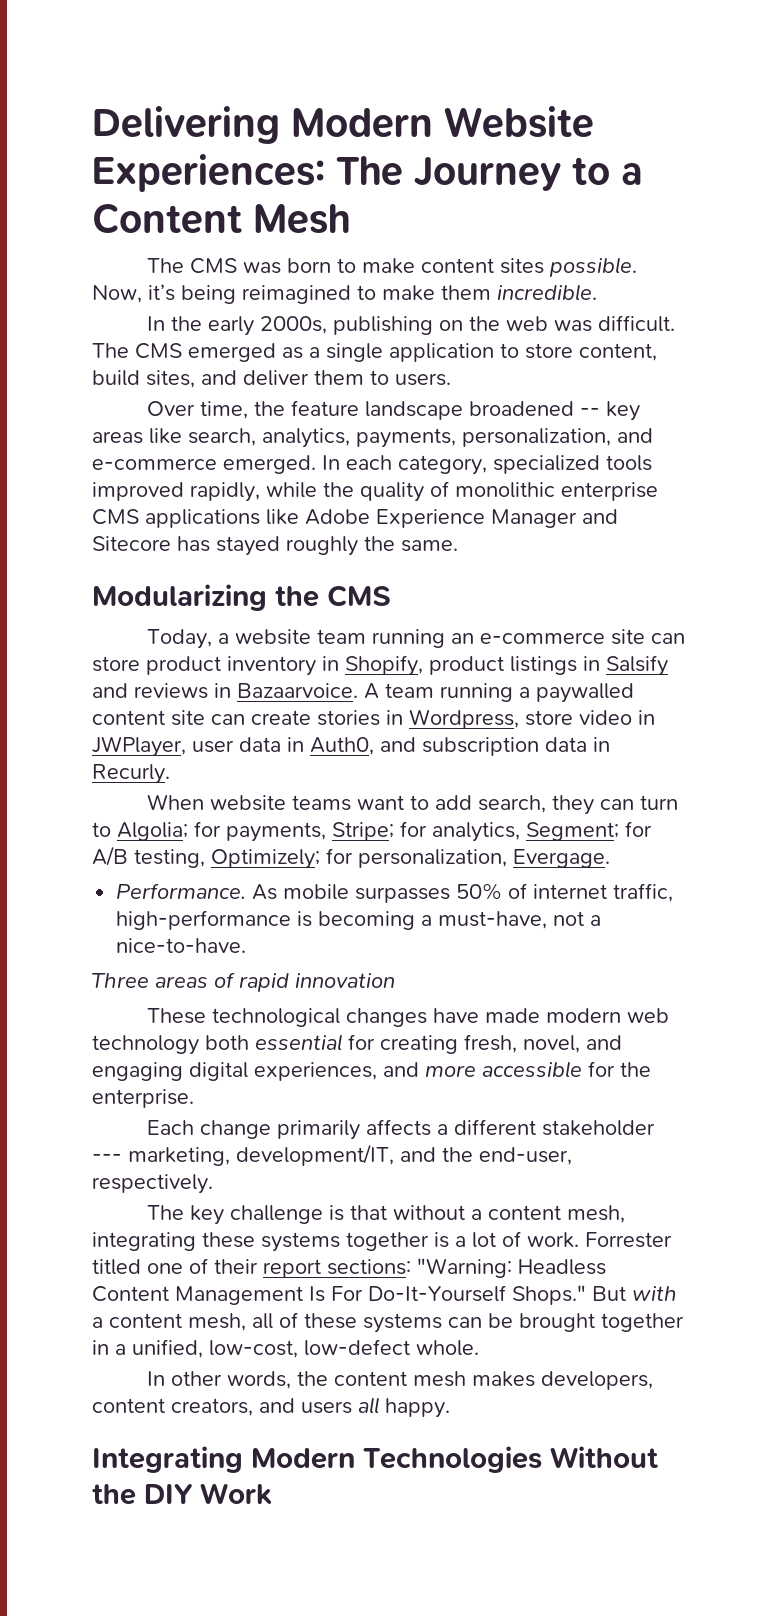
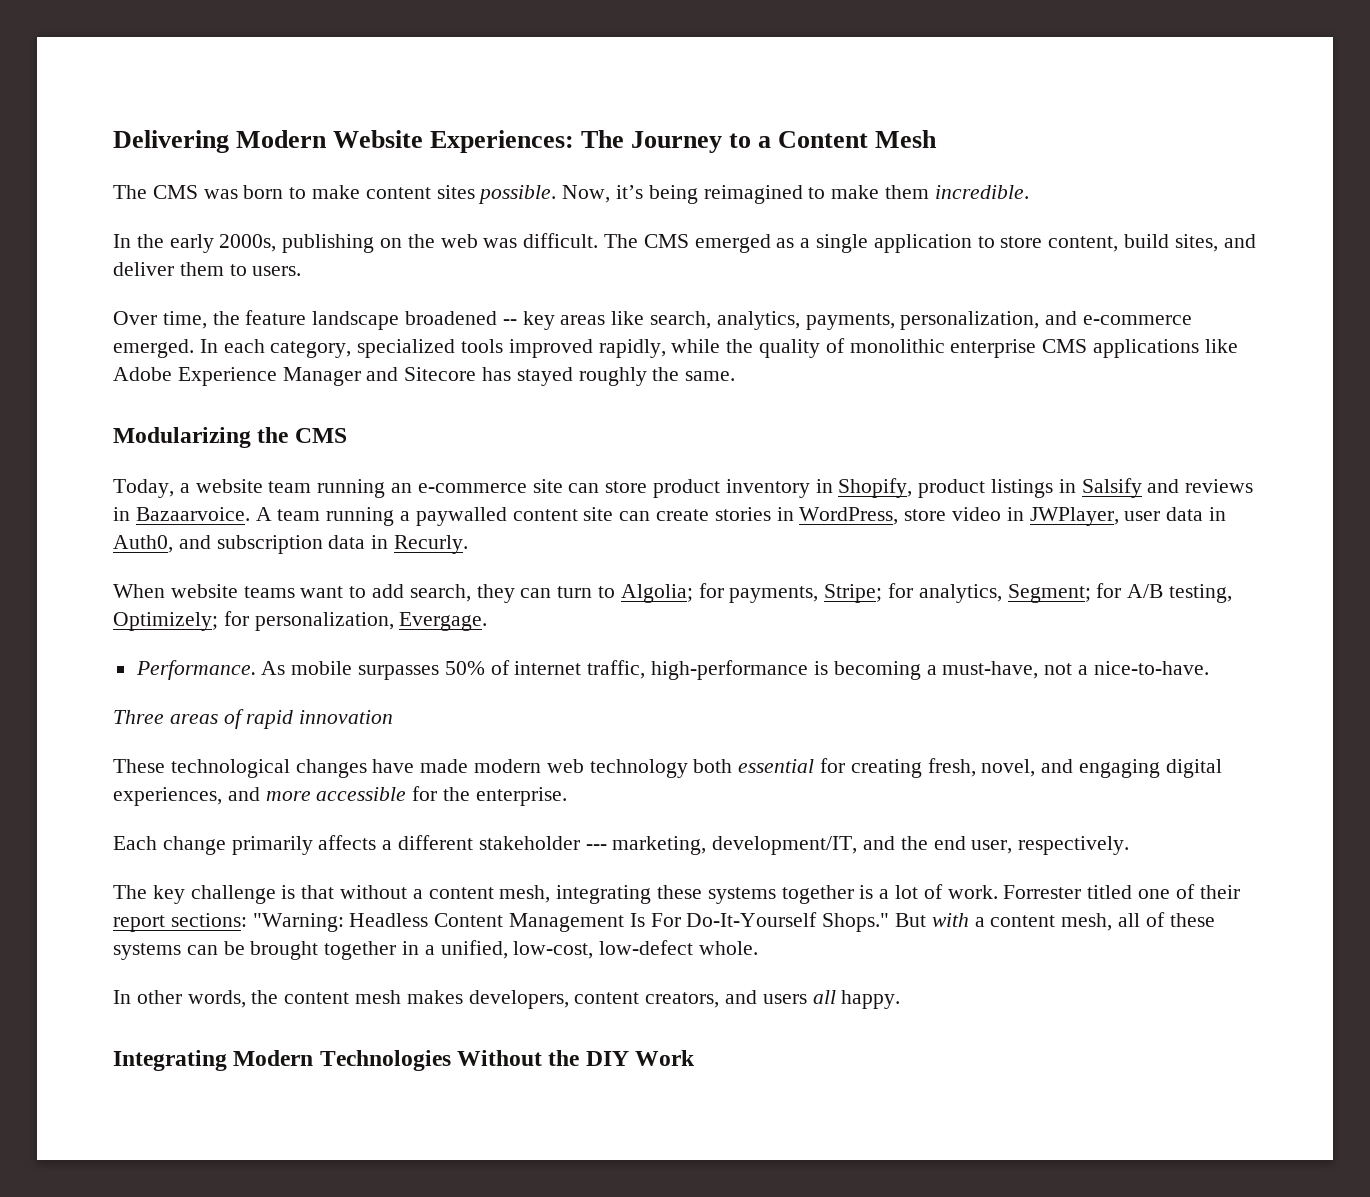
[409,709,519,729] Wordpress, -> [799,507,899,525] WordPress,
[479,1147,572,1165] end-user, -> [933,836,1013,854] end user,

